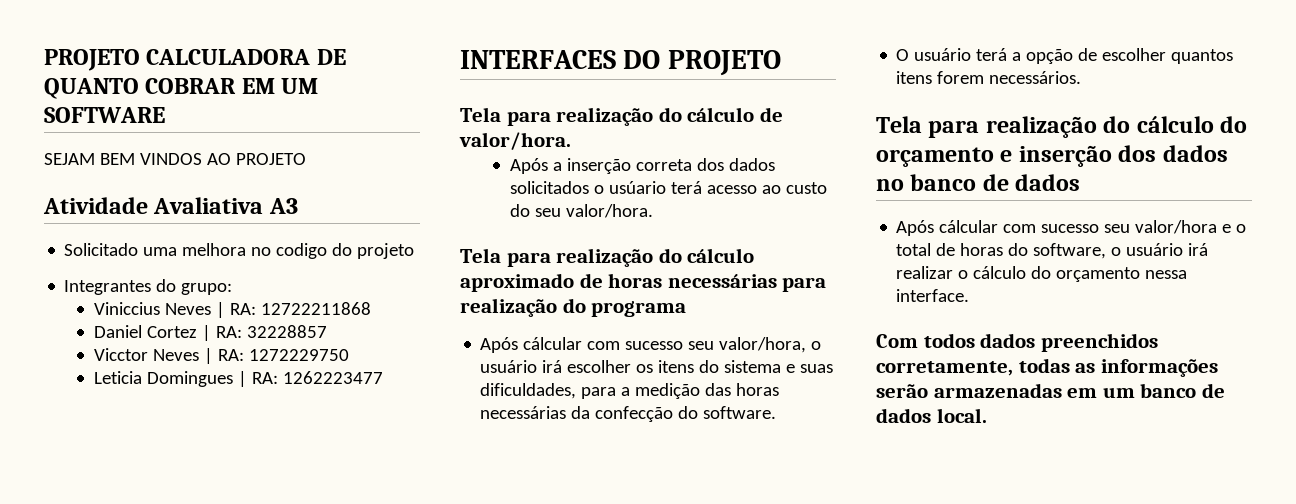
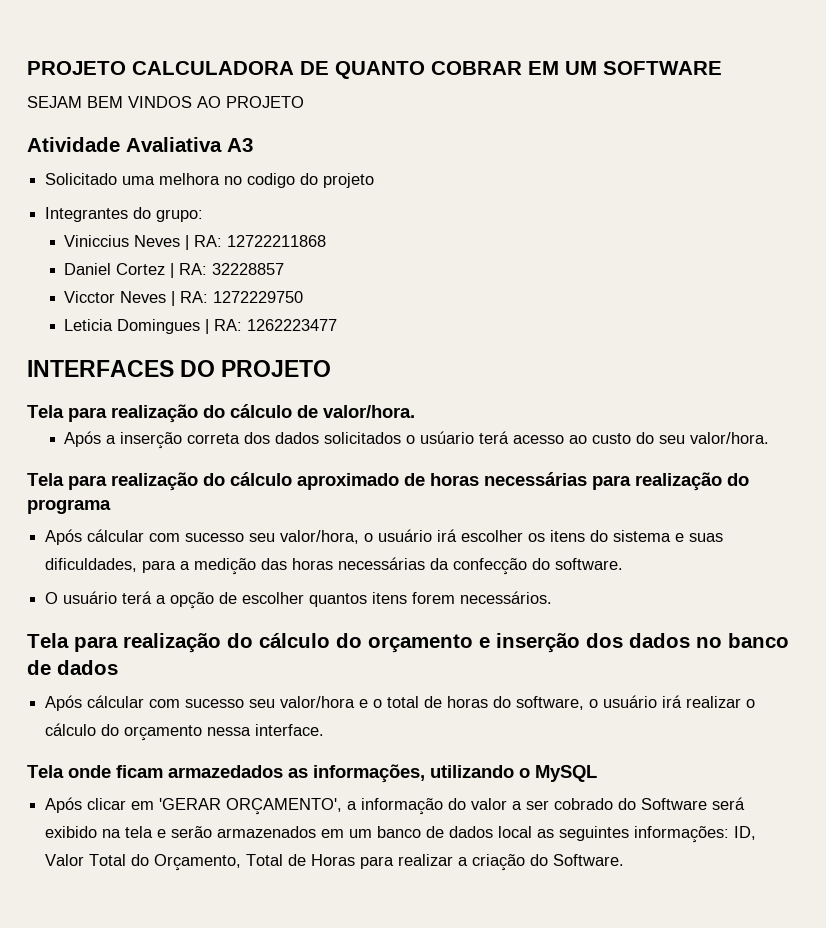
[876,333,1158,352] [876,358,1218,377] [876,383,1062,398] Com todos dados preenchidos corretamente, todas as informações serão armazenadas -> [27,764,597,783] [45,797,746,815] [45,826,317,838] Tela onde ficam armazedados as informações, utilizando o MySQL // Após clicar em 'GERAR ORÇAMENTO', a informação do valor a ser cobrado do Software será exibido na tela e serão armazenados
[936,408,987,423] local. -> [498,826,757,843] [45,854,625,871] local as seguintes informações: ID, Valor Total do Orçamento, Total de Horas para realizar a criação do Software.

